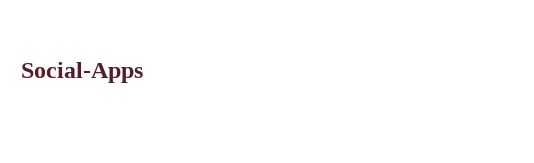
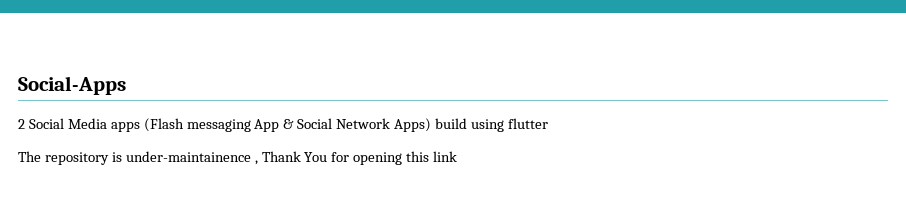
(143, 72) none -> [18,118,548,132] [18,151,458,165] // 2 Social Media apps (Flash messaging App & Social Network Apps) build using flutter // The repository is under-maintainence , Thank You for opening this link

